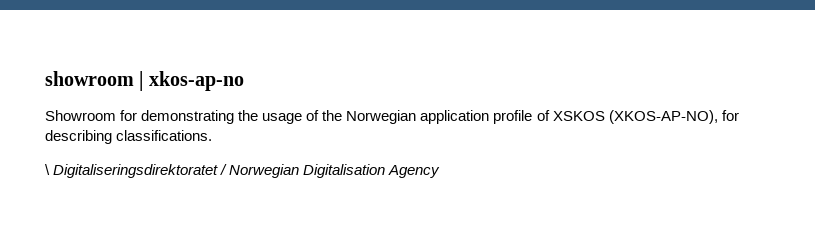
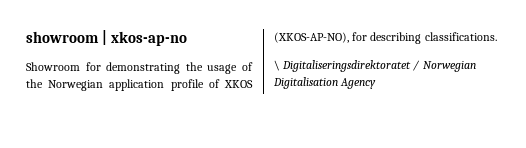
[552,111,605,121] XSKOS -> [223,80,253,88] XKOS

